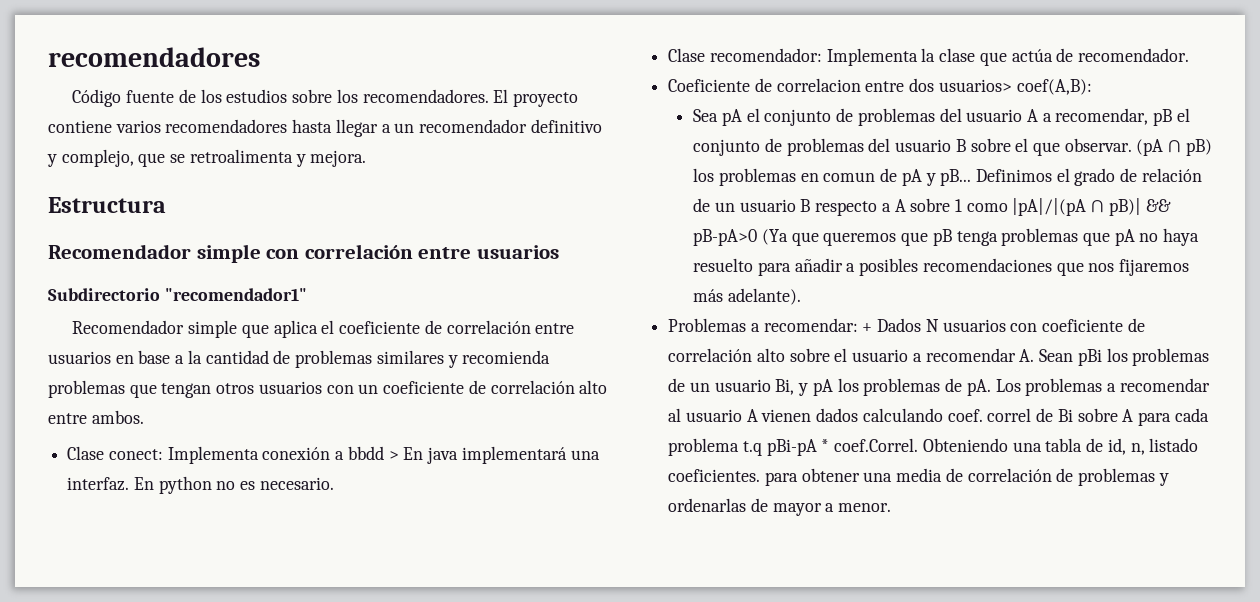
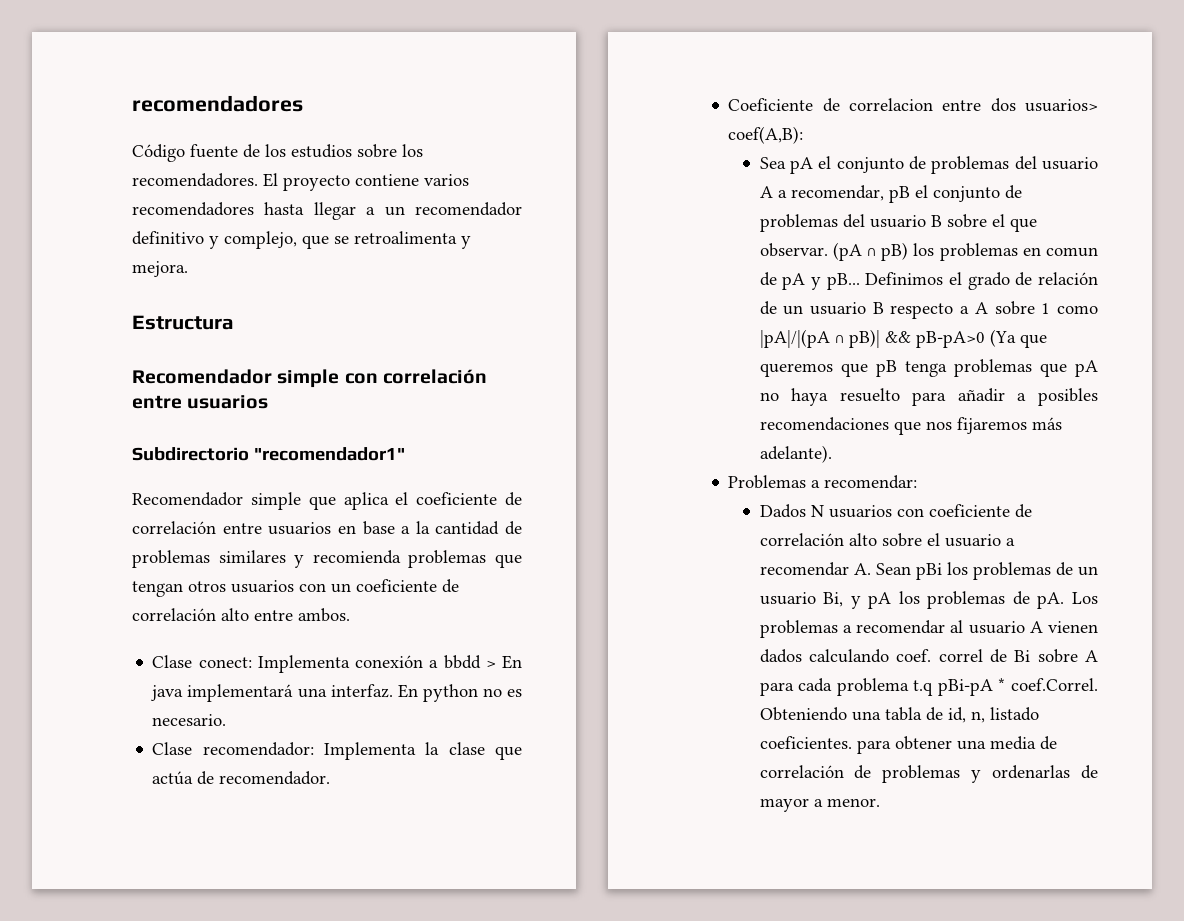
[862,323,873,332] + -> (918, 482) //

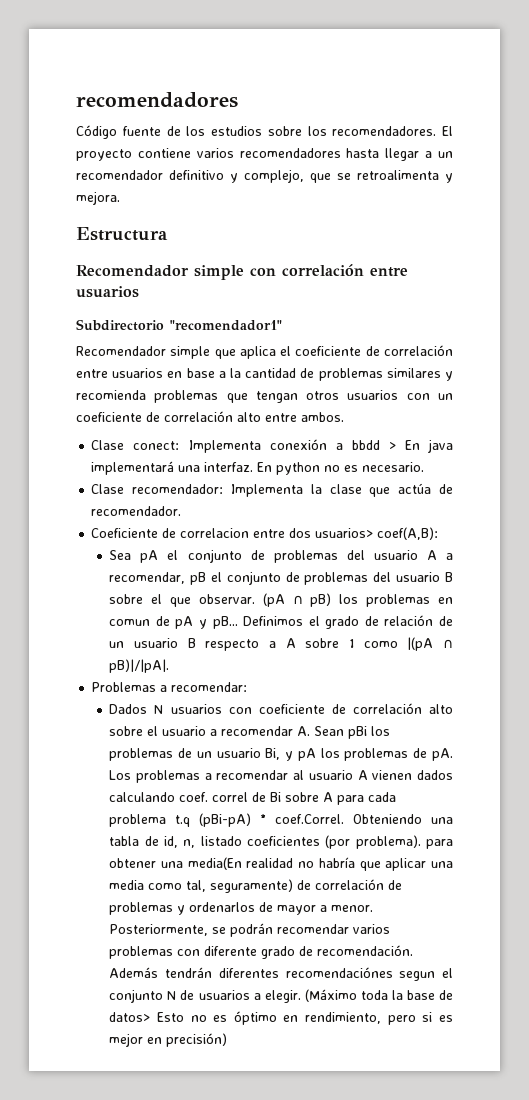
[759,329,1047,348] [759,359,1098,377] [759,388,1098,406] [759,417,1062,435] [759,445,832,463] |pA|/|(pA ∩ pB)| && pB-pA>0 (Ya que queremos que pB tenga problemas que pA no haya resuelto para añadir a posibles recomendaciones que nos fijaremos más adelante). -> [407,637,453,651] [109,659,170,673] |(pA ∩ pB)|/|pA|.
[937,679,993,696] pBi-pA -> [199,813,252,827] (pBi-pA)
[759,736,1036,754] coeficientes. para obtener una media -> [246,835,453,849] [109,857,453,871] [109,879,294,893] coeficientes (por problema). para obtener una media(En realidad no habría que aplicar una media como tal, seguramente)
[992,765,1071,779] ordenarlas -> [189,902,256,912] ordenarlos
(880, 802) none -> [109,923,391,937] [109,945,414,959] [109,967,454,981] [109,989,454,1003] [109,1011,453,1025] [109,1033,228,1047] Posteriormente, se podrán recomendar varios problemas con diferente grado de recomendación. Además tendrán diferentes recomendaciónes segun el conjunto N de usuarios a elegir. (Máximo toda la base de datos> Esto no es óptimo en rendimiento, pero si es mejor en precisión)

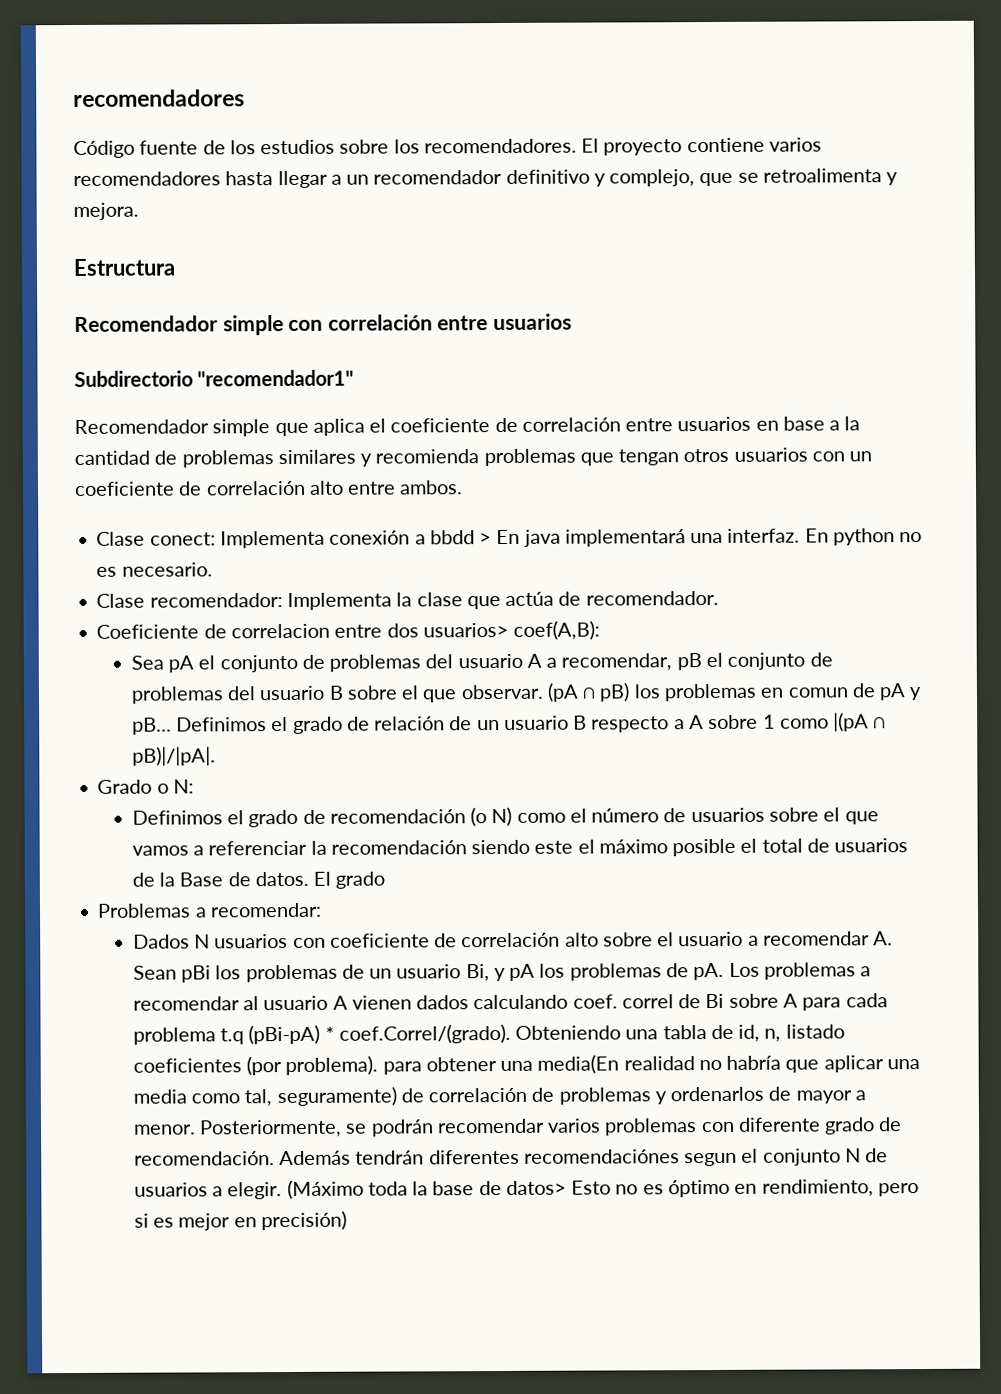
(170, 666) none -> [97,779,194,794] [131,806,879,828] [131,838,909,857] [131,871,386,889] // Grado o N: // Definimos el grado de recomendación (o N) como el número de usuarios sobre el que vamos a referenciar la recomendación siendo este el máximo posible el total de usuarios de la Base de datos. El grado
[275,814,345,824] coef.Correl. -> [338,1023,511,1044] coef.Correl/(grado).

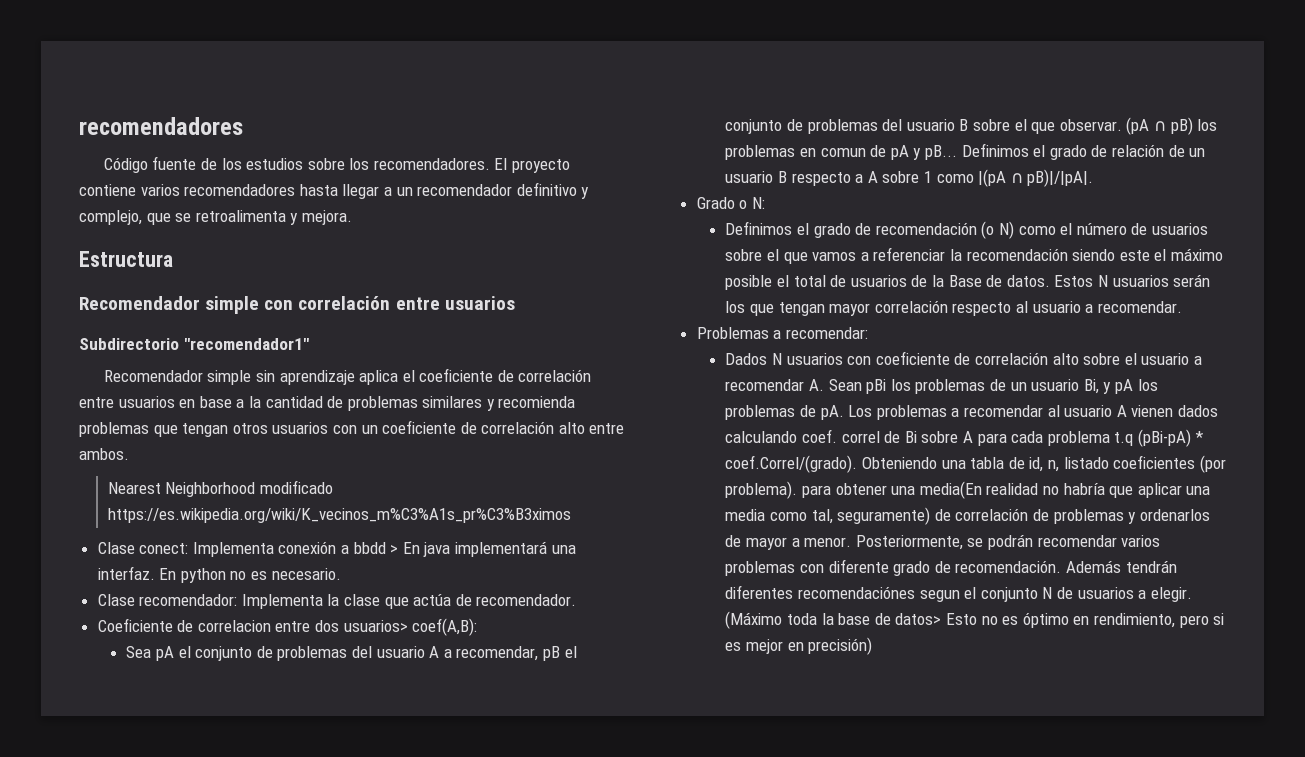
[274,422,309,437] que -> [255,370,355,385] sin aprendizaje
(464, 487) none -> [107,480,333,497] [107,508,571,523] // Nearest Neighborhood modificado https://es.wikipedia.org/wiki/K_vecinos_m%C3%A1s_pr%C3%B3ximos
[313,871,386,889] El grado -> [1054,274,1211,287] [725,300,1182,316] Estos N usuarios serán los que tengan mayor correlación respecto al usuario a recomendar.

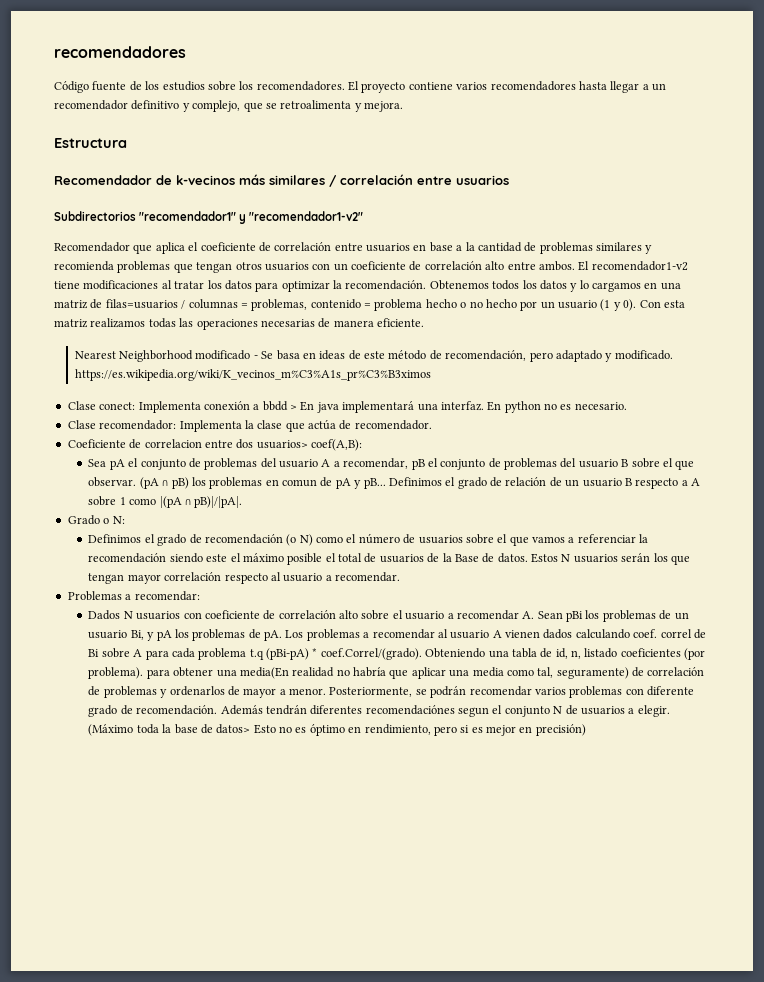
[205,296,294,314] simple con -> [156,174,336,187] de k-vecinos más similares /
[79,338,179,350] Subdirectorio -> [54,211,136,221] Subdirectorios
[103,370,355,385] // Recomendador simple sin aprendizaje -> [239,211,364,224] [54,242,153,254] y "recomendador1-v2" // Recomendador que
[107,480,333,497] // Nearest Neighborhood modificado -> [578,261,688,271] [54,280,681,292] [54,299,685,311] [54,318,424,330] [74,350,673,362] El recomendador1-v2 tiene modificaciones al tratar los datos para optimizar la recomendación. Obtenemos todos los datos y lo cargamos en una matriz de filas=usuarios / columnas = problemas, contenido = problema hecho o no hecho por un usuario (1 y 0). Con esta matriz realizamos todas las operaciones necesarias de manera eficiente. // Nearest Neighborhood modificado - Se basa en ideas de este método de recomendación, pero adaptado y modificado.

